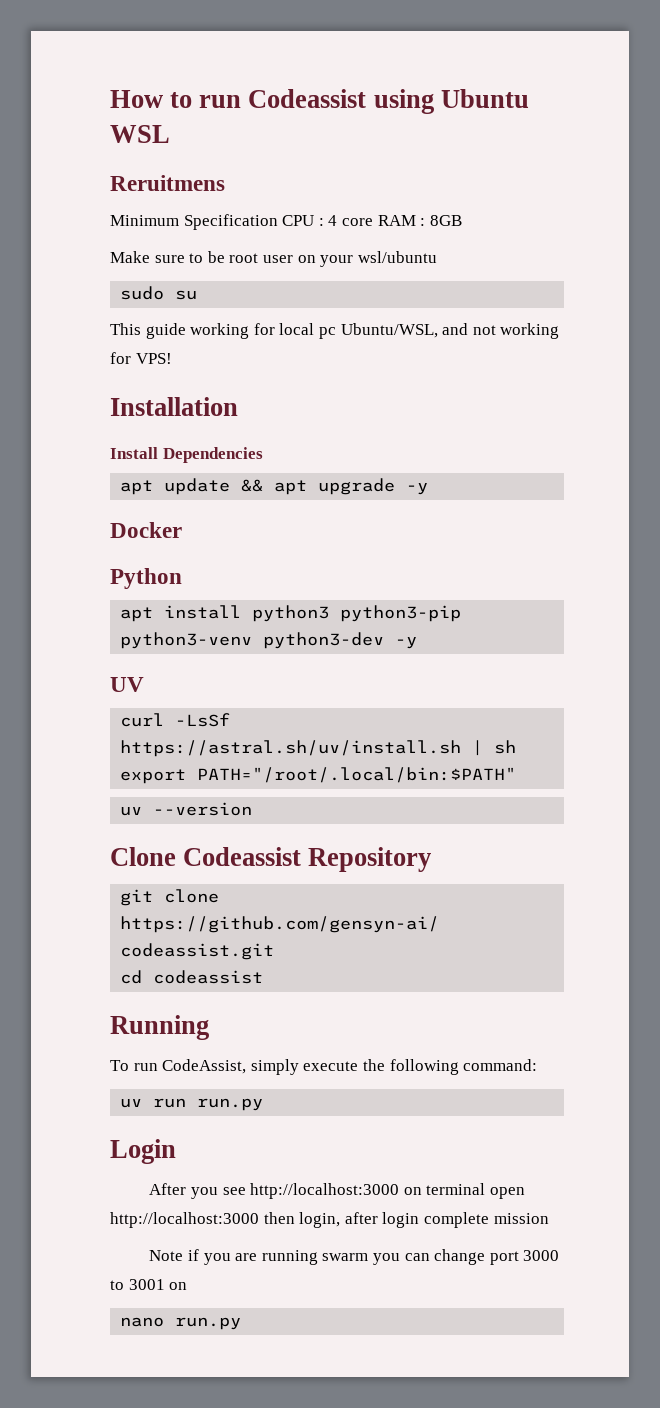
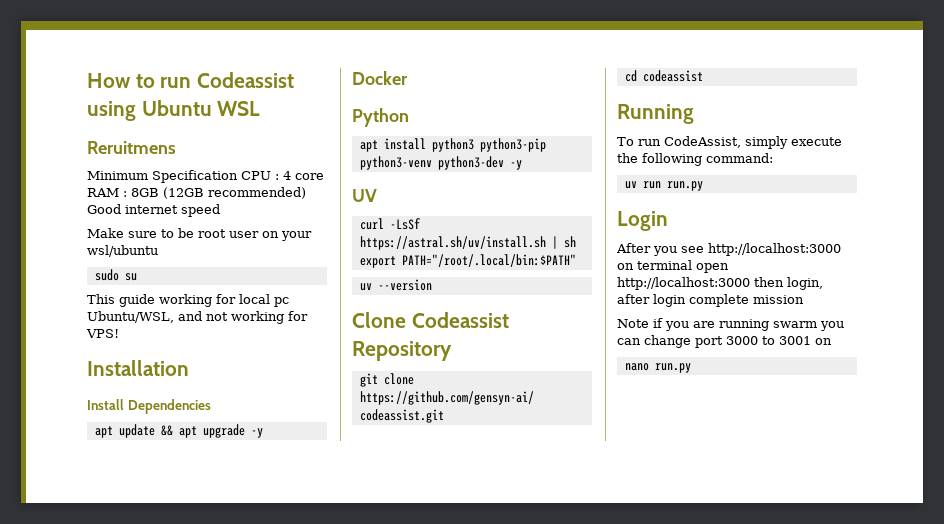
(462, 220) none -> [163,187,306,199] [87,204,220,217] (12GB recommended) Good internet speed

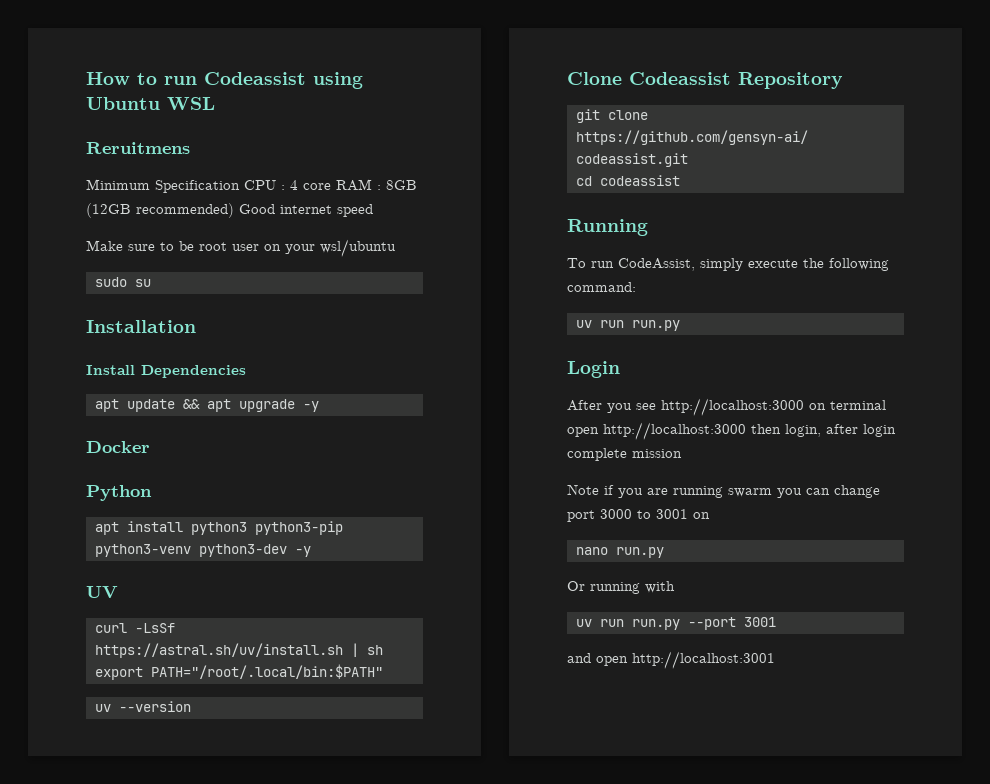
[87,294,289,307] [87,311,308,324] [86,329,119,338] // This guide working for local pc Ubuntu/WSL, and not working for VPS! -> (151, 283) none
(691, 368) none -> [567,581,675,594] [576,617,776,630] [567,651,775,669] // Or running with // uv run run.py --port 3001 // and open http://localhost:3001

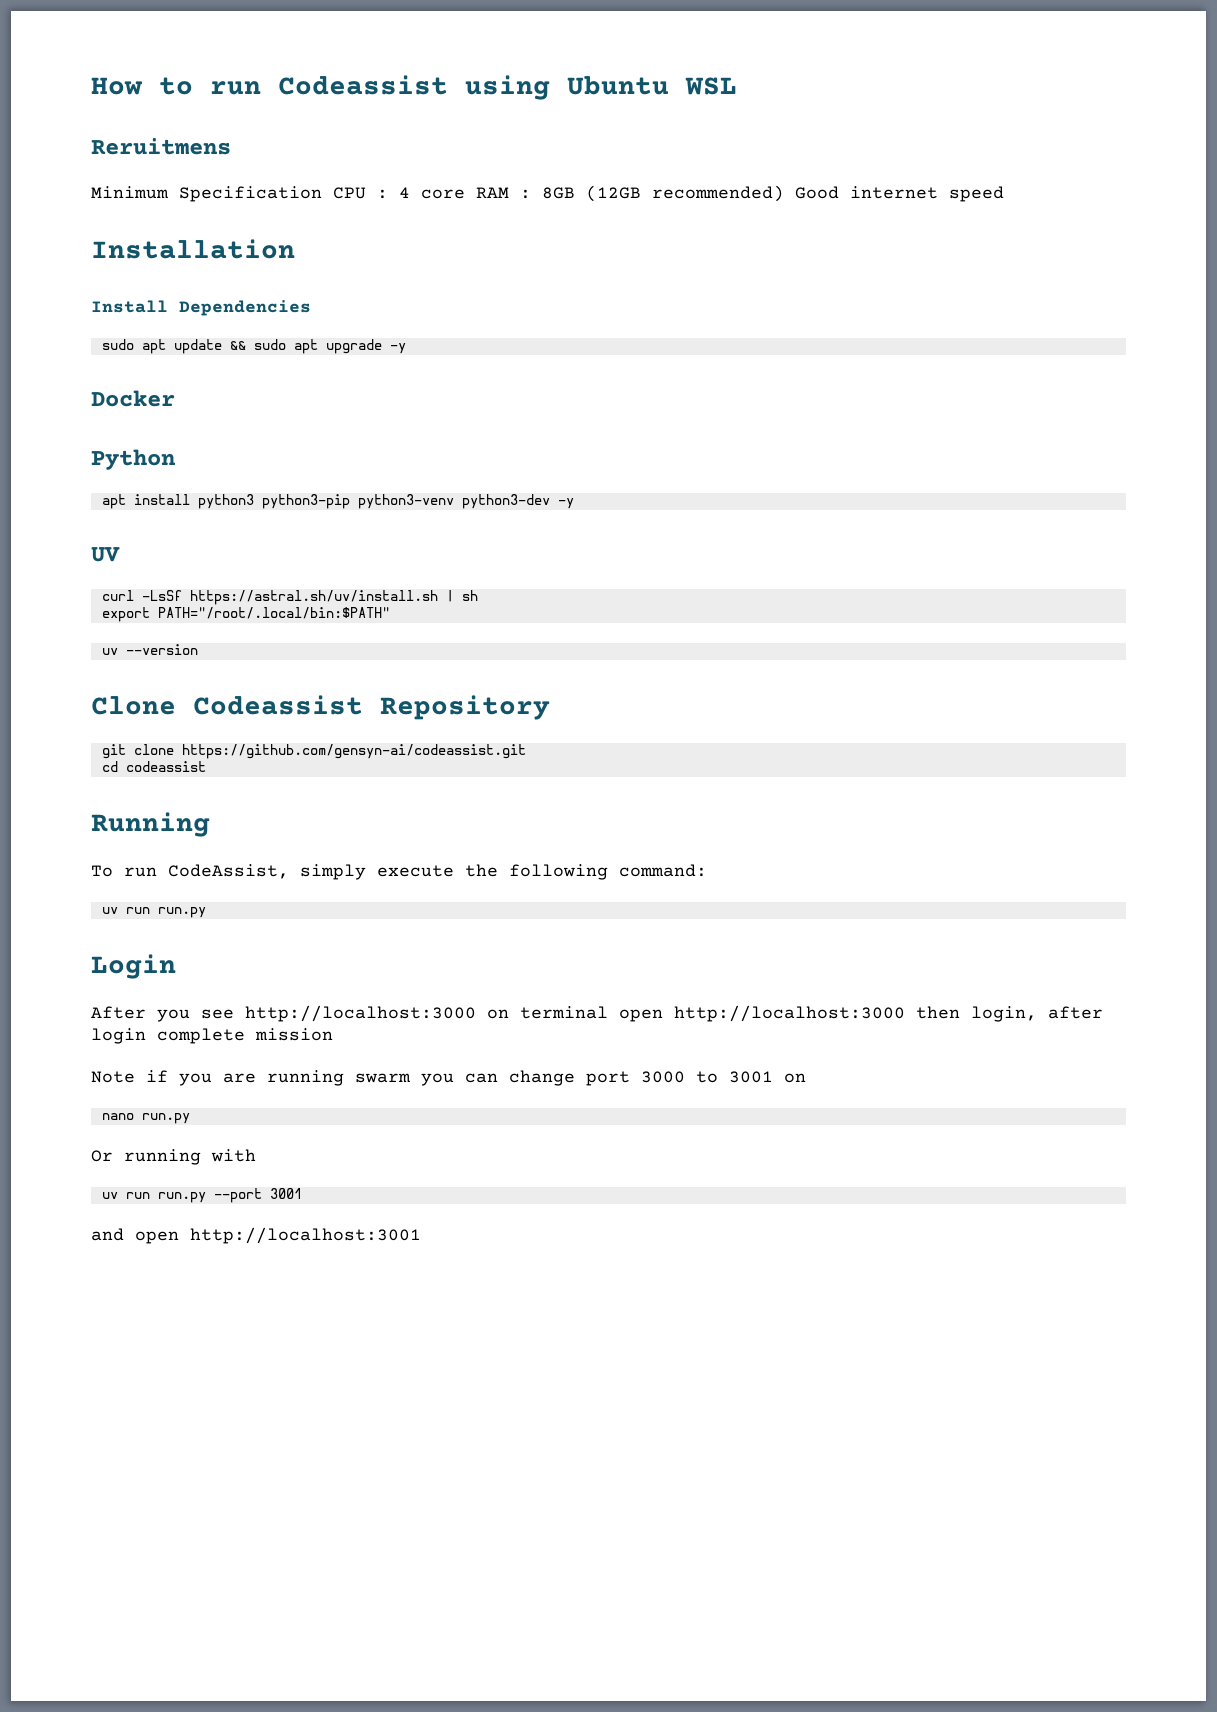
[86,239,396,257] [95,277,151,287] // Make sure to be root user on your wsl/ubuntu // sudo su -> (1004, 194) none
(246, 371) none -> [101,339,134,350] sudo
(200, 404) none -> [253,339,286,350] sudo

